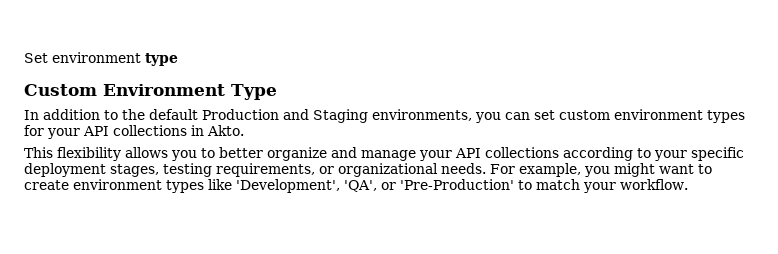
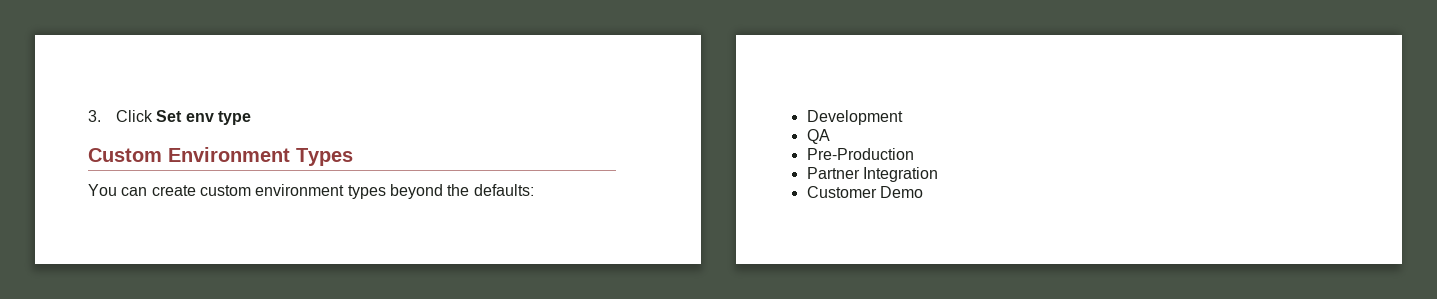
[24,52,141,63] Set environment -> [88,110,214,122] 3. Click Set env
[231,84,277,100] [24,109,745,123] [24,125,244,139] [24,147,744,161] [24,163,712,177] [24,179,688,193] Type // In addition to the default Production and Staging environments, you can set custom environment types for your API collections in Akto. // This flexibility allows you to better organize and manage your API collections according to your specific deployment stages, testing requirements, or organizational needs. For example, you might want to create environment types like 'Development', 'QA', or 'Pre-Production' to match your workflow. -> [296,148,353,166] [88,184,534,199] [806,110,903,125] [806,129,830,144] [806,148,914,160] [806,167,938,182] [806,186,923,198] Types // You can create custom environment types beyond the defaults: // Development // QA // Pre-Production // Partner Integration // Customer Demo

